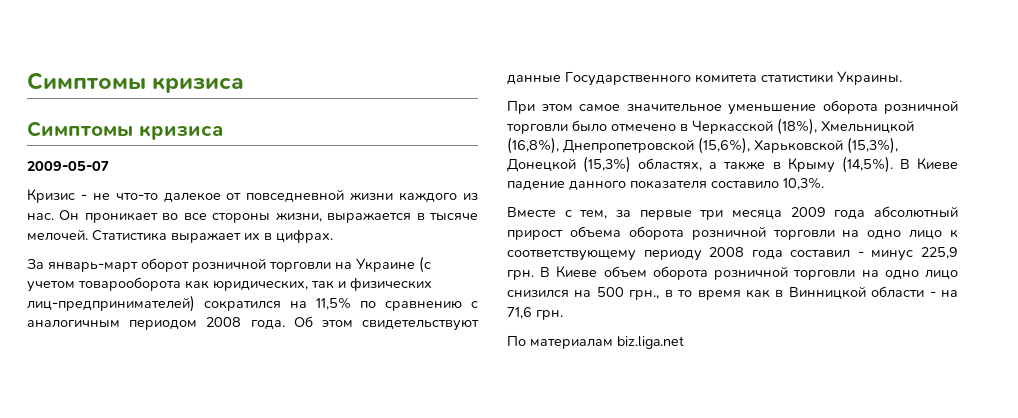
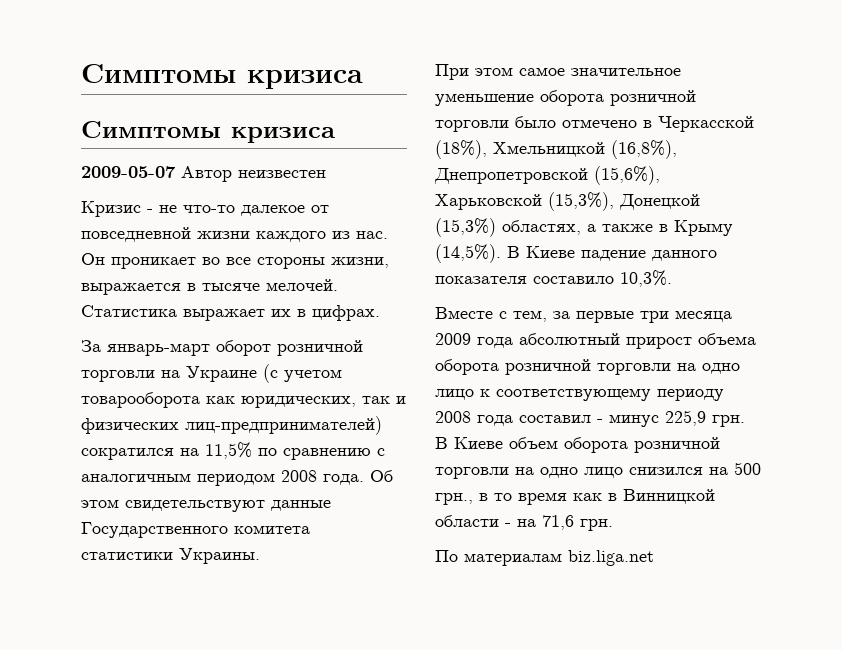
(109, 166) none -> [181,166,326,182] Автор неизвестен

